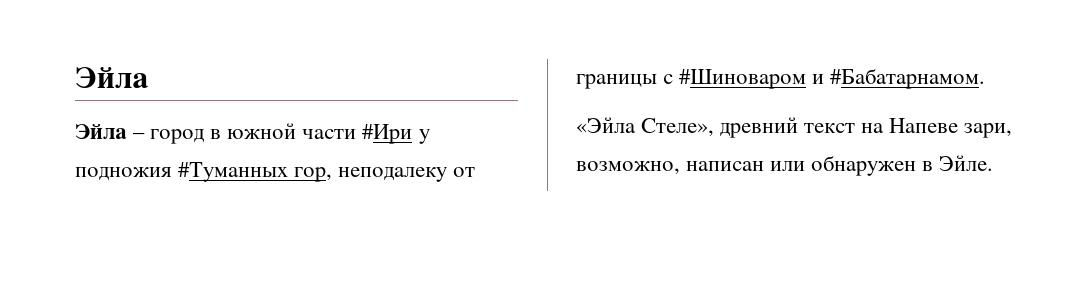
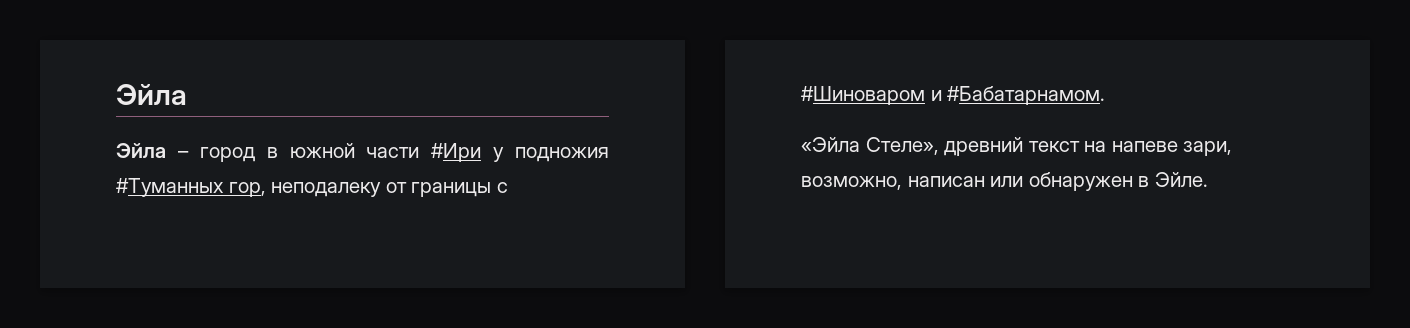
[889,118,959,133] Напеве -> [1111,141,1178,152] напеве

